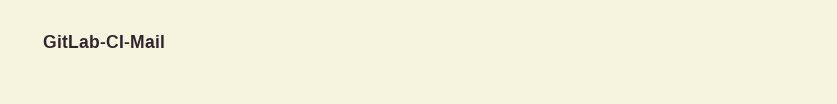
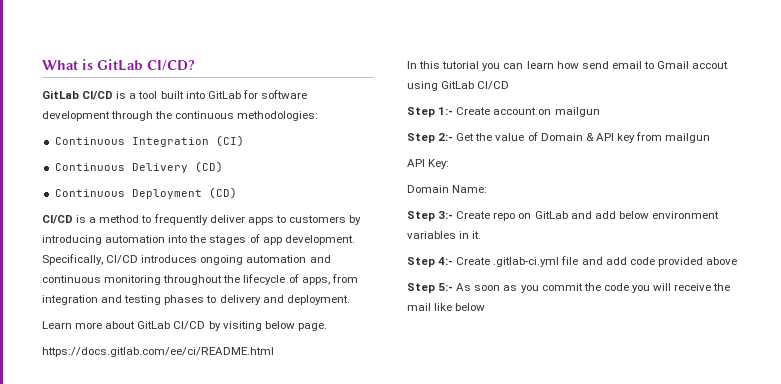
[43,35,165,48] GitLab-CI-Mail -> [42,59,195,71] [42,90,307,100] [42,111,319,121] [54,135,244,147] [54,161,223,173] [54,187,237,199] [42,214,362,225] [42,234,355,245] [42,254,331,265] [42,274,358,285] [42,295,350,305] [42,321,327,331] [42,347,274,357] [407,61,729,71] [407,81,510,91] [407,107,600,117] [407,132,711,143] [407,159,450,169] [407,185,488,193] [407,211,719,221] [407,231,482,239] [407,256,737,267] [407,283,731,293] [407,303,486,311] What is GitLab CI/CD? // GitLab CI/CD is a tool built into GitLab for software development through the continuous methodologies: // Continuous Integration (CI) // Continuous Delivery (CD) // Continuous Deployment (CD) // CI/CD is a method to frequently deliver apps to customers by introducing automation into the stages of app development. Specifically, CI/CD introduces ongoing automation and continuous monitoring throughout the lifecycle of apps, from integration and testing phases to delivery and deployment. // Learn more about GitLab CI/CD by visiting below page. // https://docs.gitlab.com/ee/ci/README.html // In this tutorial you can learn how send email to Gmail accout using GitLab CI/CD // Step 1:- Create account on mailgun // Step 2:- Get the value of Domain & API key from mailgun // API Key: // Domain Name: // Step 3:- Create repo on GitLab and add below environment variables in it. // Step 4:- Create .gitlab-ci.yml file and add code provided above // Step 5:- As soon as you commit the code you will receive the mail like below

